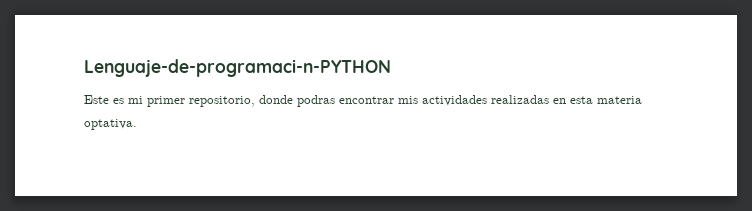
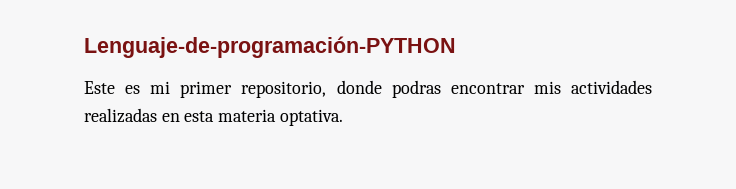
[84,59,391,77] Lenguaje-de-programaci-n-PYTHON -> [84,36,456,58] Lenguaje-de-programación-PYTHON

